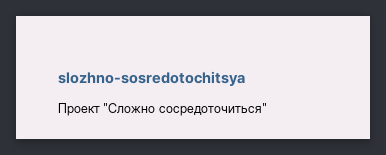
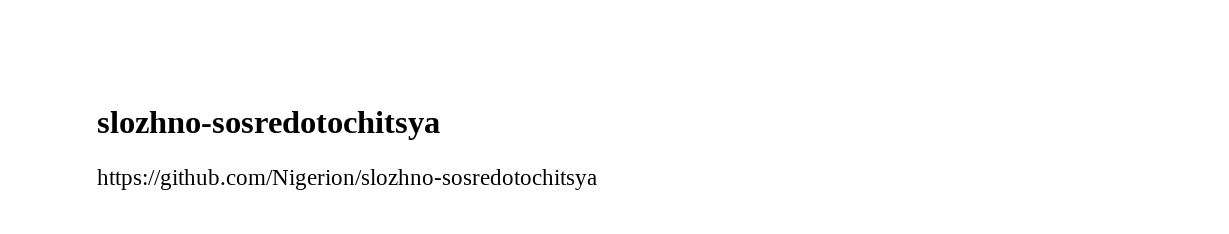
[58,103,267,116] Проект "Сложно сосредоточиться" -> [97,169,597,190] https://github.com/Nigerion/slozhno-sosredotochitsya

